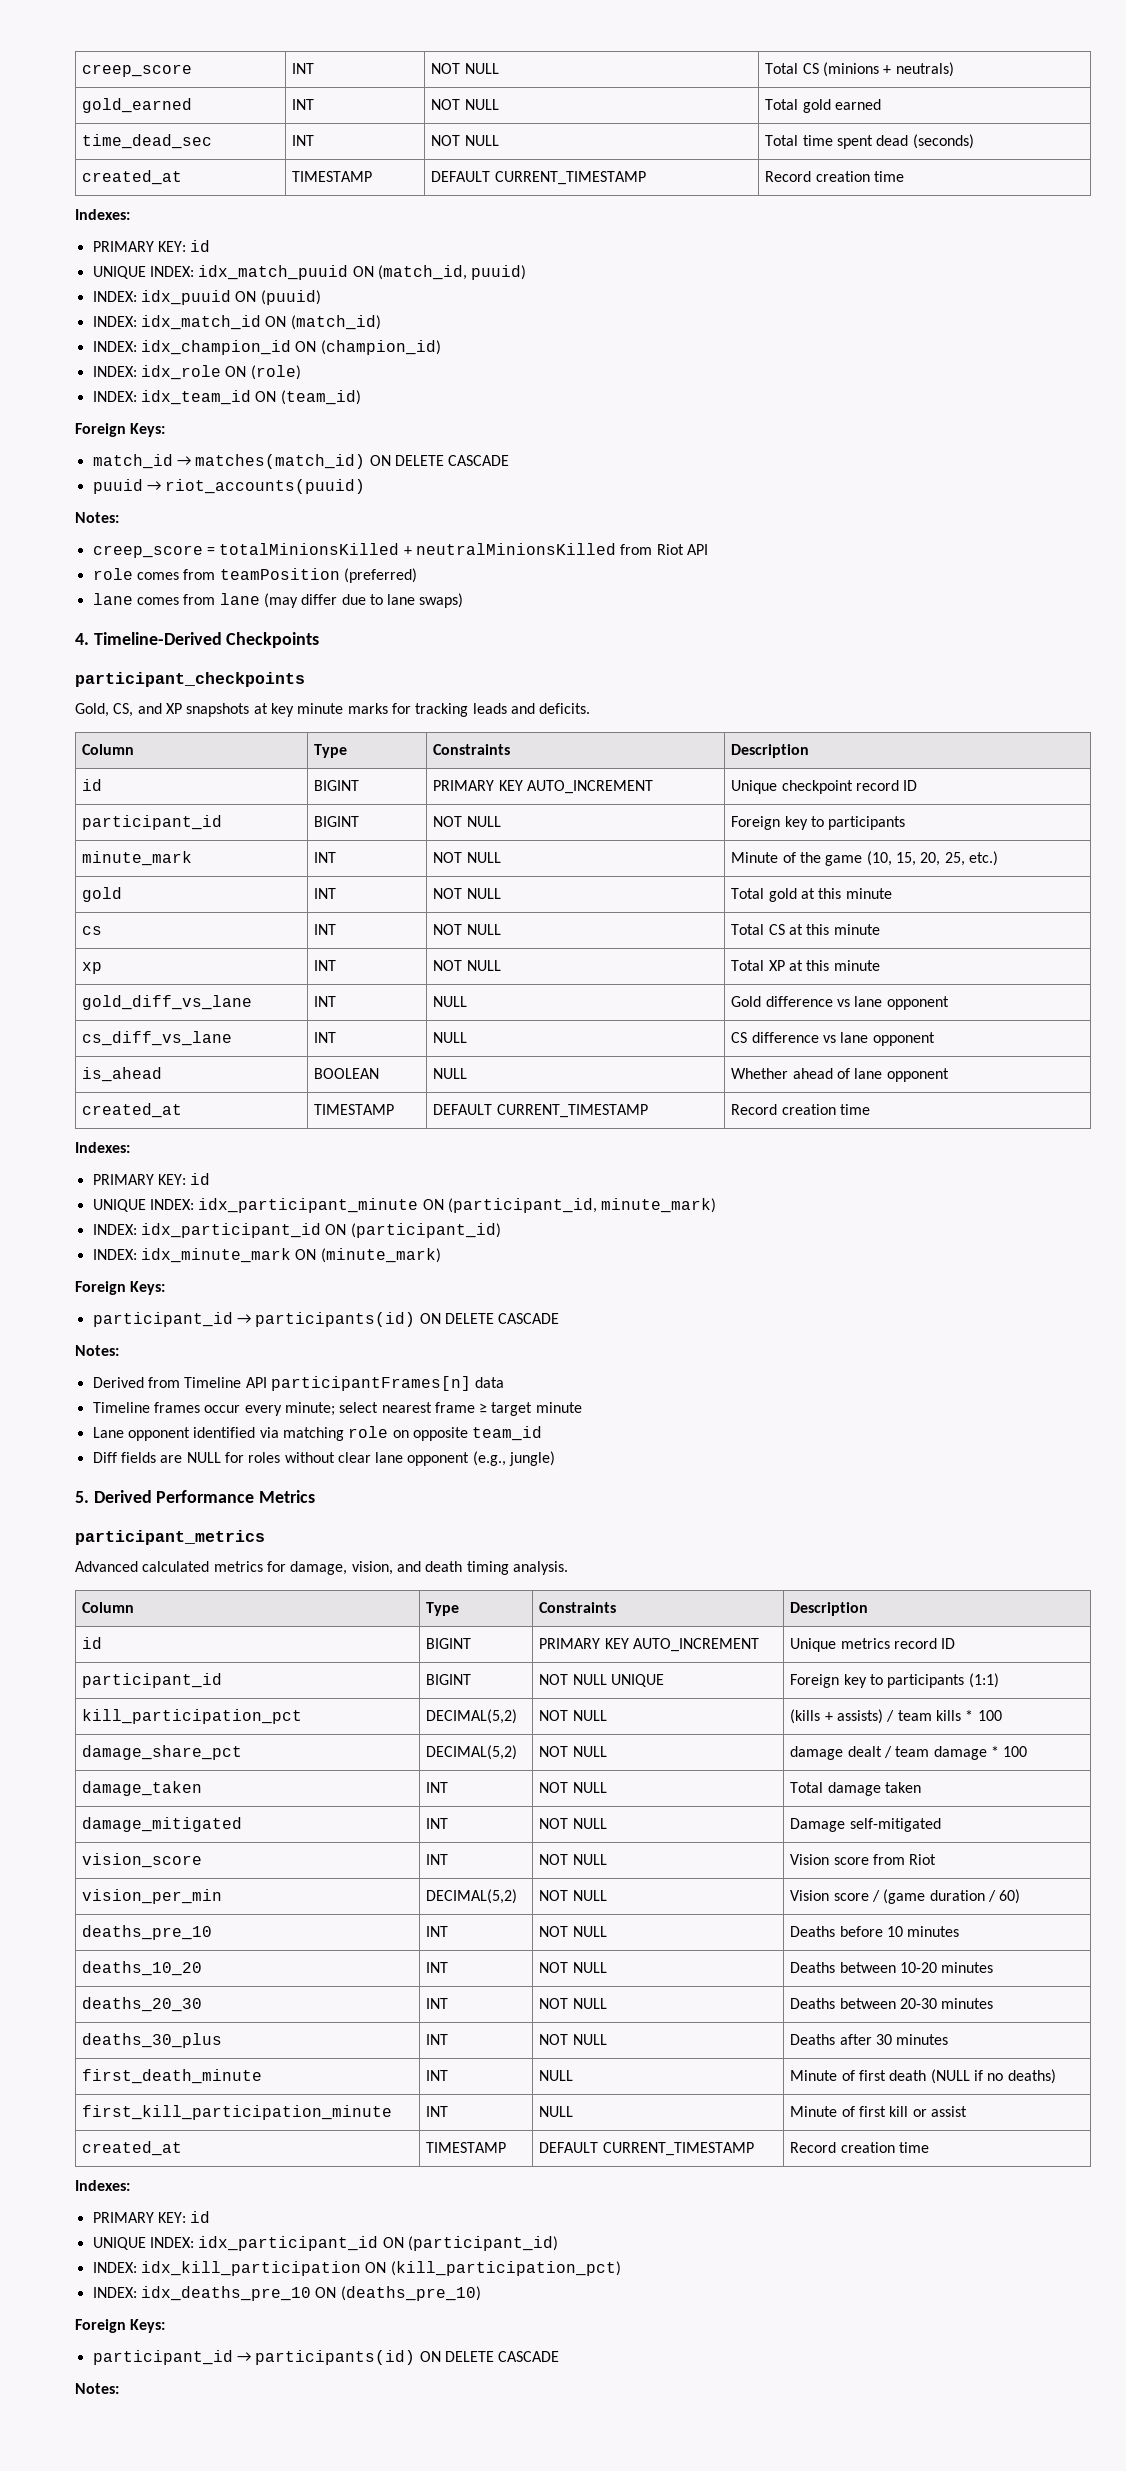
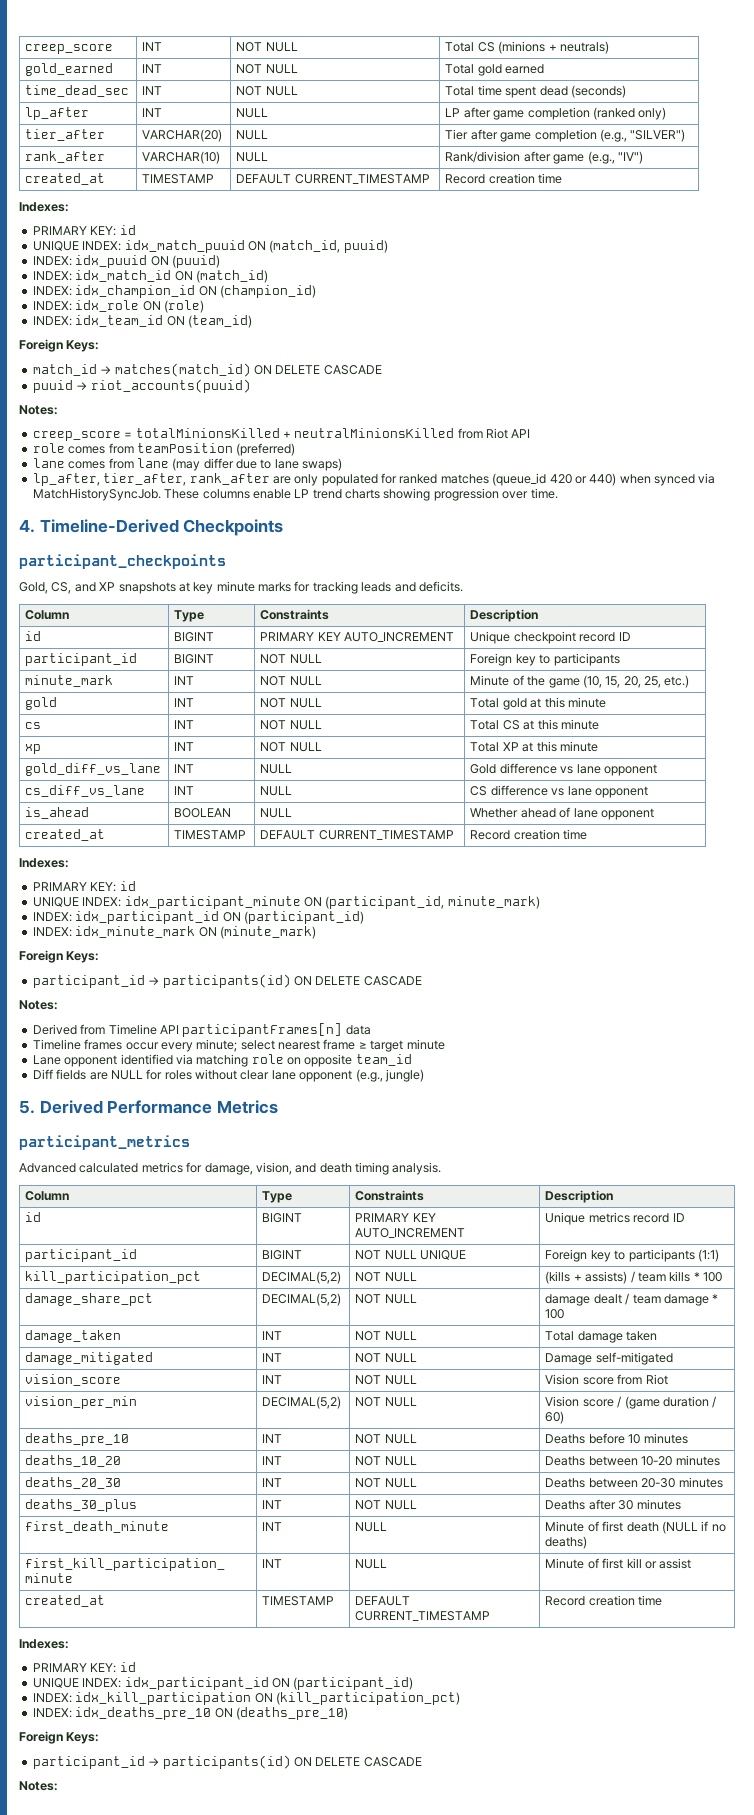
(974, 141) none -> [25,107,90,120] [142,108,163,117] [236,108,269,118] [445,107,667,120] [25,129,106,141] [142,129,223,142] [236,130,269,140] [445,129,686,142] [25,151,106,163] [142,151,221,164] [236,152,269,162] [445,151,643,164] // lp_after | INT | NULL | LP after game completion (ranked only) // tier_after | VARCHAR(20) | NULL | Tier after game completion (e.g., "SILVER") // rank_after | VARCHAR(10) | NULL | Rank/division after game (e.g., "IV")
(464, 600) none -> [32,473,716,486] [32,488,558,501] // lp_after, tier_after, rank_after are only populated for ranked matches (queue_id 420 or 440) when synced via MatchHistorySyncJob. These columns enable LP trend charts showing progression over time.

